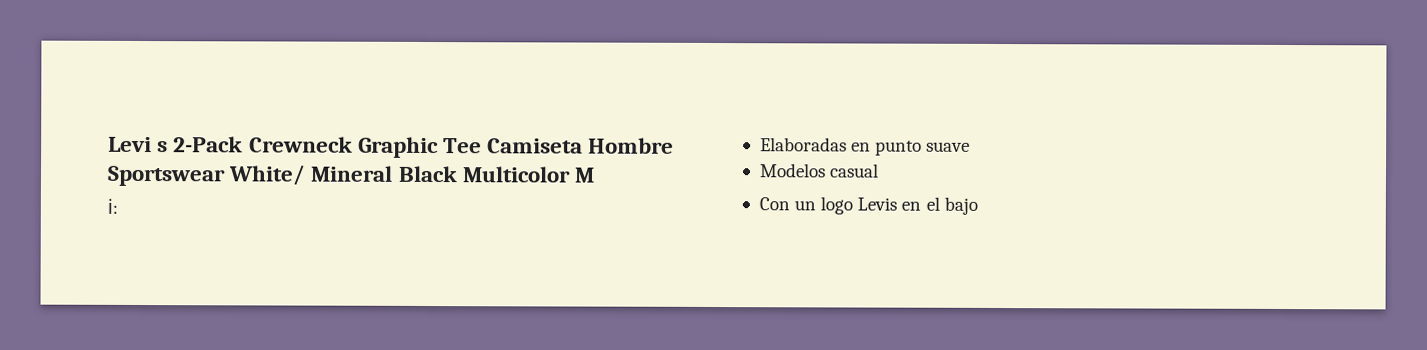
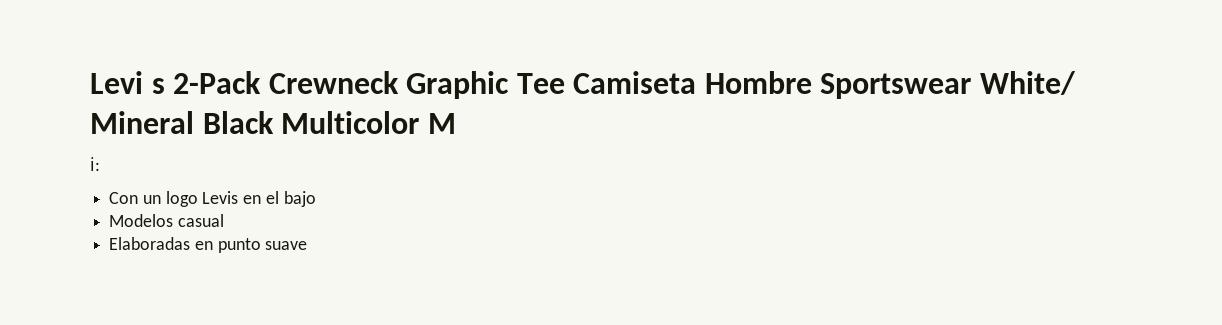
[759,137,971,156] [758,163,880,178] // Elaboradas en punto suave // Modelos casual -> (100, 164) none
(978, 205) none -> [109,214,224,227] [109,237,308,253] // Modelos casual // Elaboradas en punto suave

